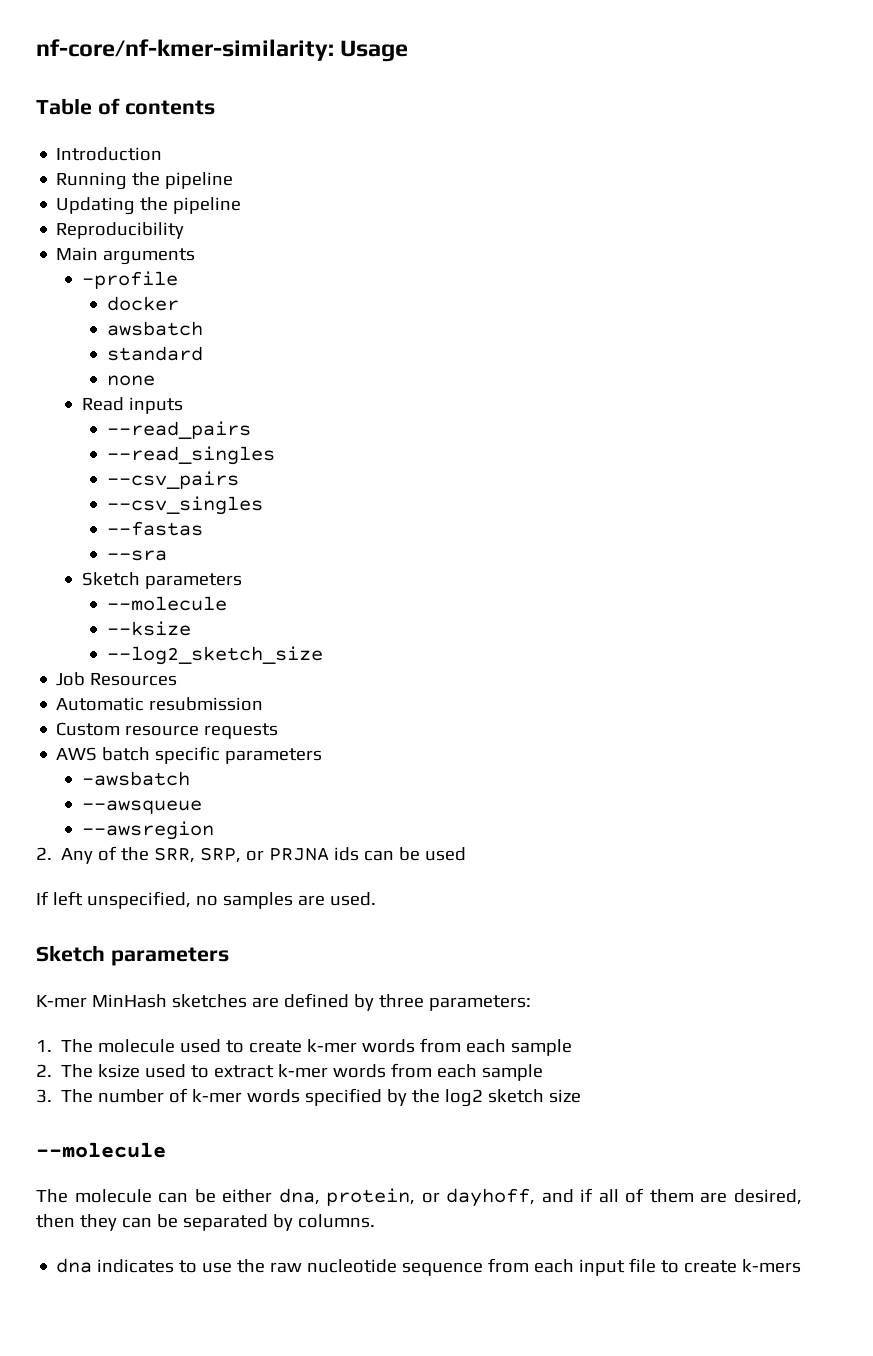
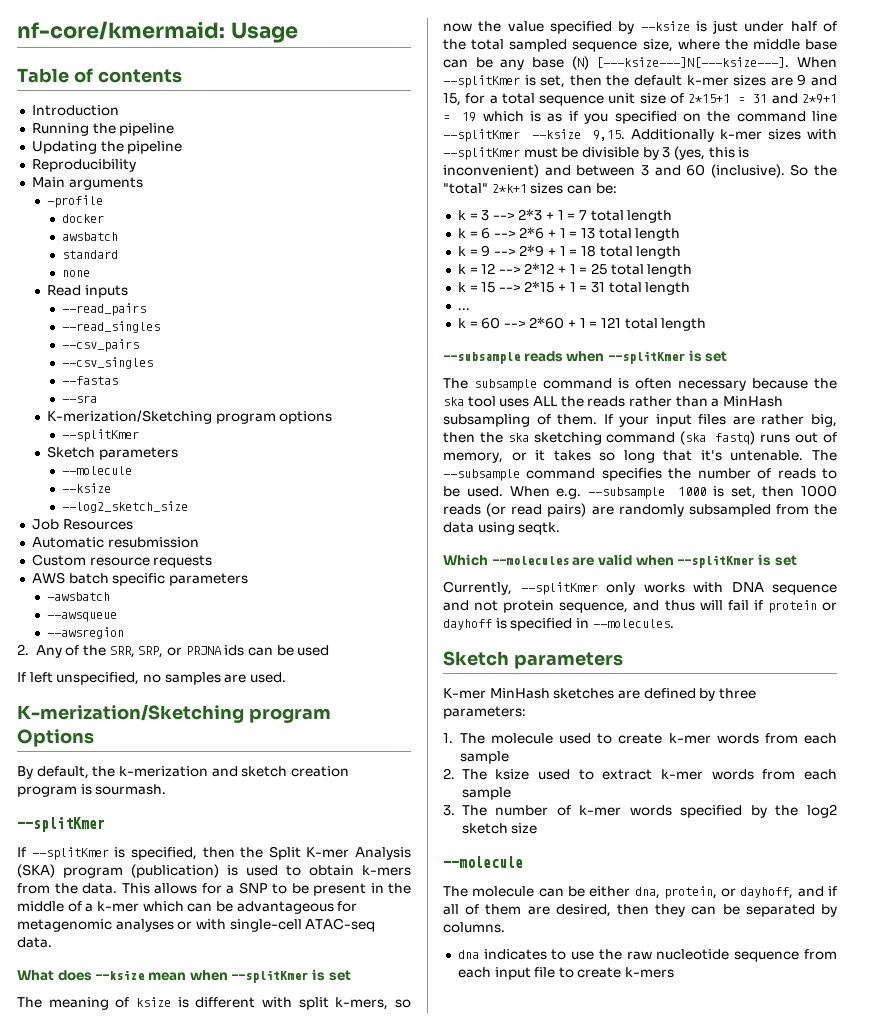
[36,39,334,61] nf-core/nf-kmer-similarity: -> [17,21,225,40] nf-core/kmermaid:
(167, 555) none -> [47,410,333,424] [62,429,140,442] // K-merization/Sketching program options // --splitKmer
(376, 899) none -> [17,704,331,723] [17,729,94,747] [17,766,349,779] [17,784,167,797] [17,817,105,832] [17,846,411,860] [17,864,411,878] [17,882,411,896] [17,901,358,914] [17,918,376,932] [17,937,52,948] [17,969,351,983] [17,997,412,1010] [443,20,838,34] [443,39,837,52] [443,56,837,70] [443,74,837,88] [443,93,837,106] [443,111,837,124] [443,129,838,142] [443,146,750,160] [443,164,837,178] [443,183,617,194] [457,209,673,223] [457,227,681,241] [457,245,682,259] [457,263,693,277] [457,281,691,295] [457,308,470,310] [457,317,707,331] [443,350,728,364] [443,378,837,391] [443,396,783,407] [443,414,837,427] [443,431,837,445] [443,450,837,463] [443,468,838,481] [443,485,837,499] [443,503,837,517] [443,522,561,535] [443,554,797,568] [443,581,837,595] [443,600,838,613] [443,618,674,631] // K-merization/Sketching program Options // By default, the k-merization and sketch creation program is sourmash. // --splitKmer // If --splitKmer is specified, then the Split K-mer Analysis (SKA) program (publication) is used to obtain k-mers from the data. This allows for a SNP to be present in the middle of a k-mer which can be advantageous for metagenomic analyses or with single-cell ATAC-seq data. // What does --ksize mean when --splitKmer is set // The meaning of ksize is different with split k-mers, so now the value specified by --ksize is just under half of the total sampled sequence size, where the middle base can be any base (N) [---ksize---]N[---ksize---]. When --splitKmer is set, then the default k-mer sizes are 9 and 15, for a total sequence unit size of 2*15+1 = 31 and 2*9+1 = 19 which is as if you specified on the command line --splitKmer --ksize 9,15. Additionally k-mer sizes with --splitKmer must be divisible by 3 (yes, this is inconvenient) and between 3 and 60 (inclusive). So the "total" 2*k+1 sizes can be: // k = 3 --> 2*3 + 1 = 7 total length // k = 6 --> 2*6 + 1 = 13 total length // k = 9 --> 2*9 + 1 = 18 total length // k = 12 --> 2*12 + 1 = 25 total length // k = 15 --> 2*15 + 1 = 31 total length // ... // k = 60 --> 2*60 + 1 = 121 total length // --subsample reads when --splitKmer is set // The subsample command is often necessary because the ska tool uses ALL the reads rather than a MinHash subsampling of them. If your input files are rather big, then the ska sketching command (ska fastq) runs out of memory, or it takes so long that it's untenable. The --subsample command specifies the number of reads to be used. When e.g. --subsample 1000 is set, then 1000 reads (or read pairs) are randomly subsampled from the data using seqtk. // Which --molecules are valid when --splitKmer is set // Currently, --splitKmer only works with DNA sequence and not protein sequence, and thus will fail if protein or dayhoff is specified in --molecules.

